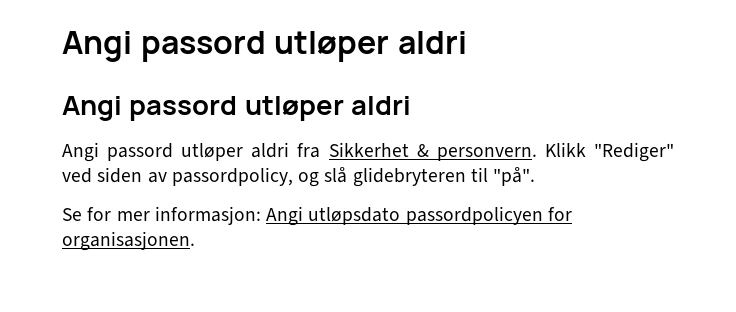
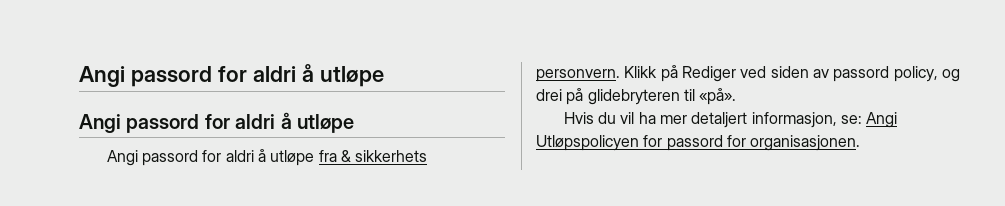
[62,31,467,62] [62,96,412,121] [62,142,674,162] [62,167,536,187] [62,206,543,226] Angi passord utløper aldri // Angi passord utløper aldri // Angi passord utløper aldri fra Sikkerhet & personvern. Klikk "Rediger" ved siden av passordpolicy, og slå glidebryteren til "på". // Se for mer informasjon: Angi utløpsdato passordpolicyen -> [79,64,384,87] [79,112,354,133] [106,149,428,166] [536,65,960,82] [536,88,737,105] [563,112,898,128] [536,135,723,151] Angi passord for aldri å utløpe // Angi passord for aldri å utløpe // Angi passord for aldri å utløpe fra & sikkerhets personvern. Klikk på Rediger ved siden av passord policy, og drei på glidebryteren til «på». // Hvis du vil ha mer detaljert informasjon, se: Angi Utløpspolicyen for passord

